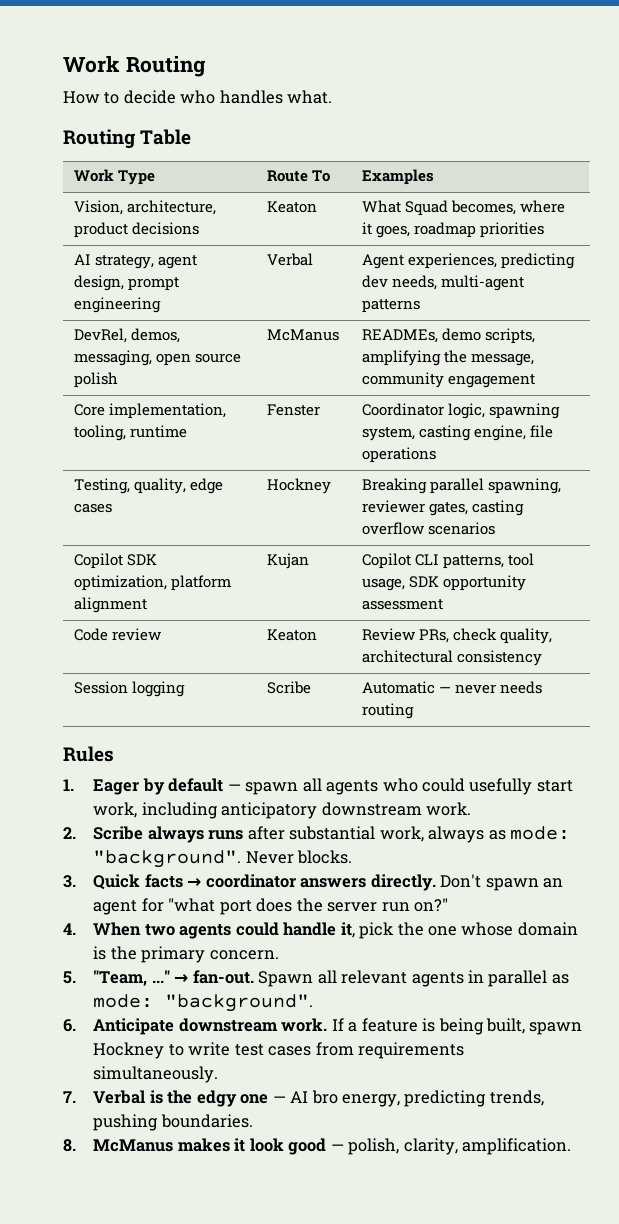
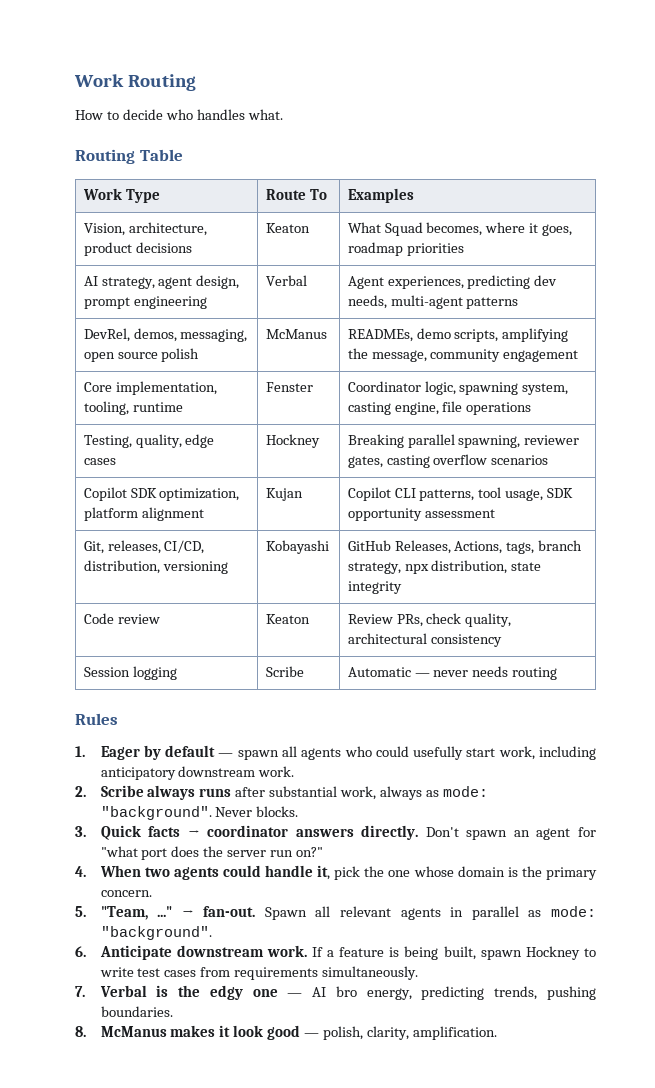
(444, 604) none -> [83,540,205,554] [83,560,228,574] [265,540,329,554] [347,540,583,554] [347,560,542,574] [347,581,402,594] // Git, releases, CI/CD, distribution, versioning | Kobayashi | GitHub Releases, Actions, tags, branch strategy, npx distribution, state integrity

